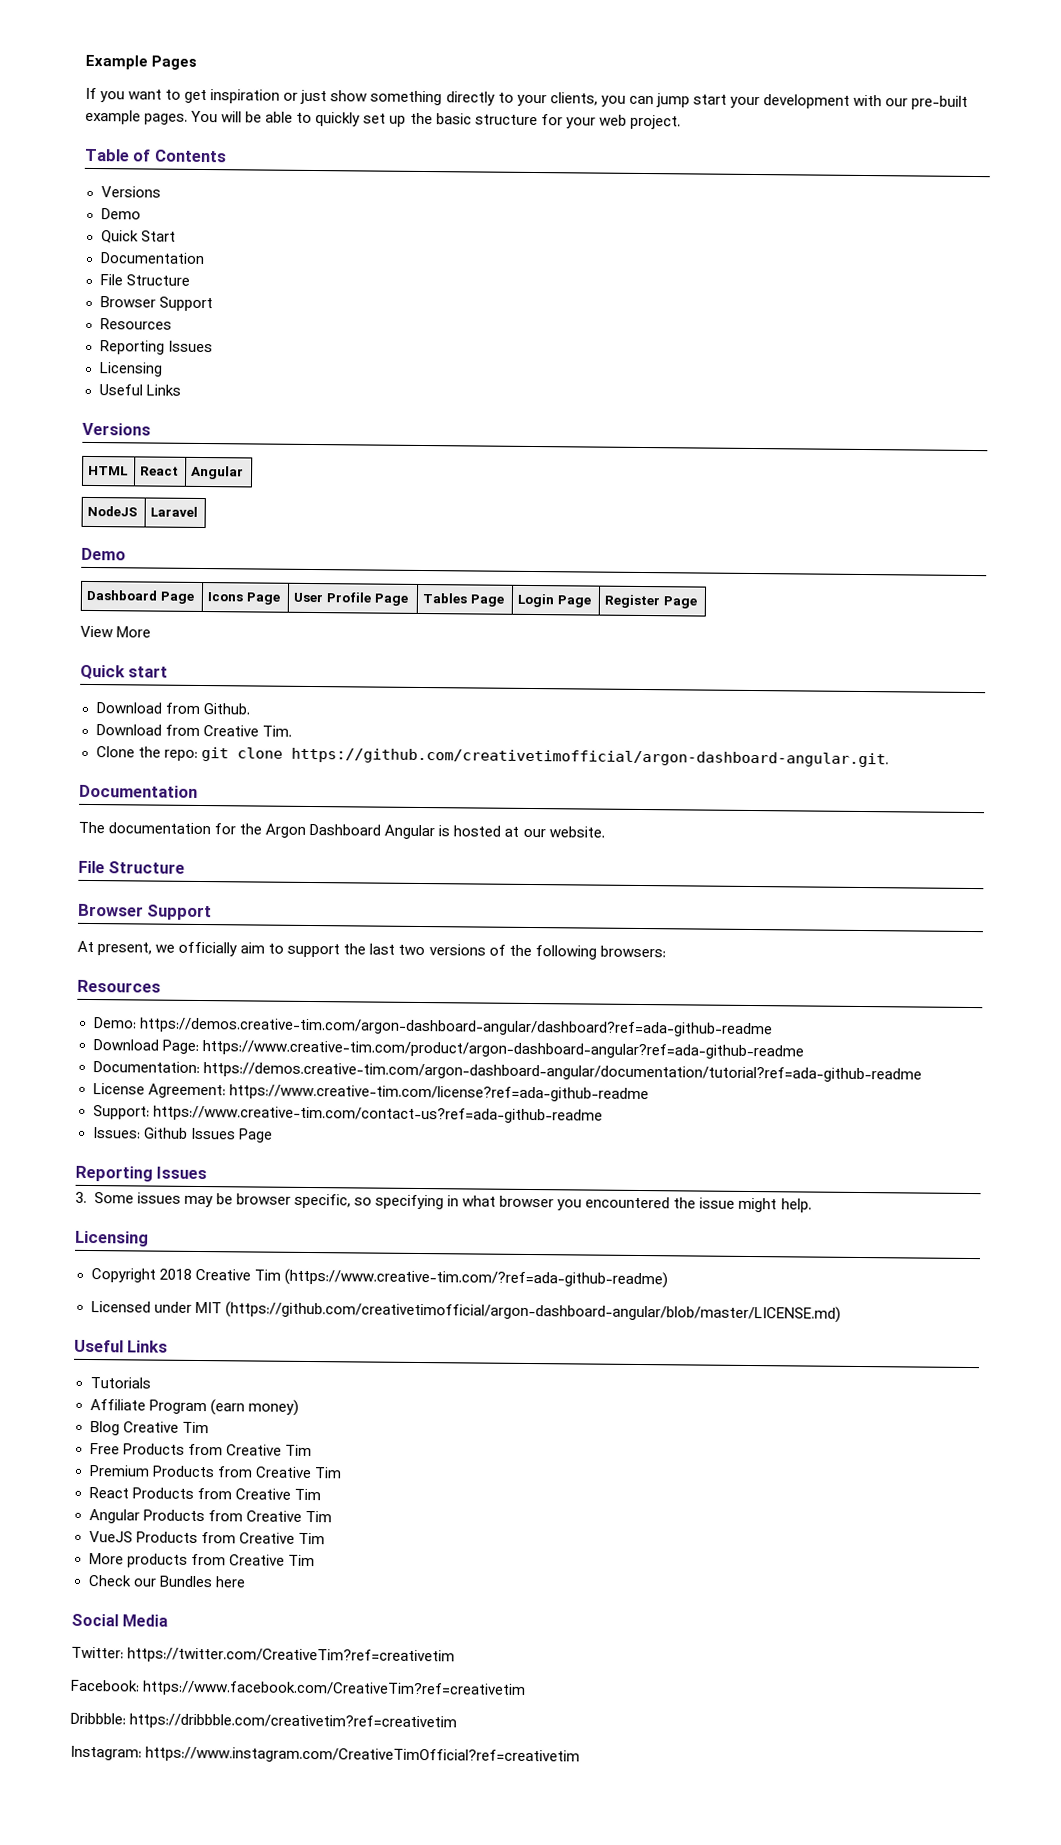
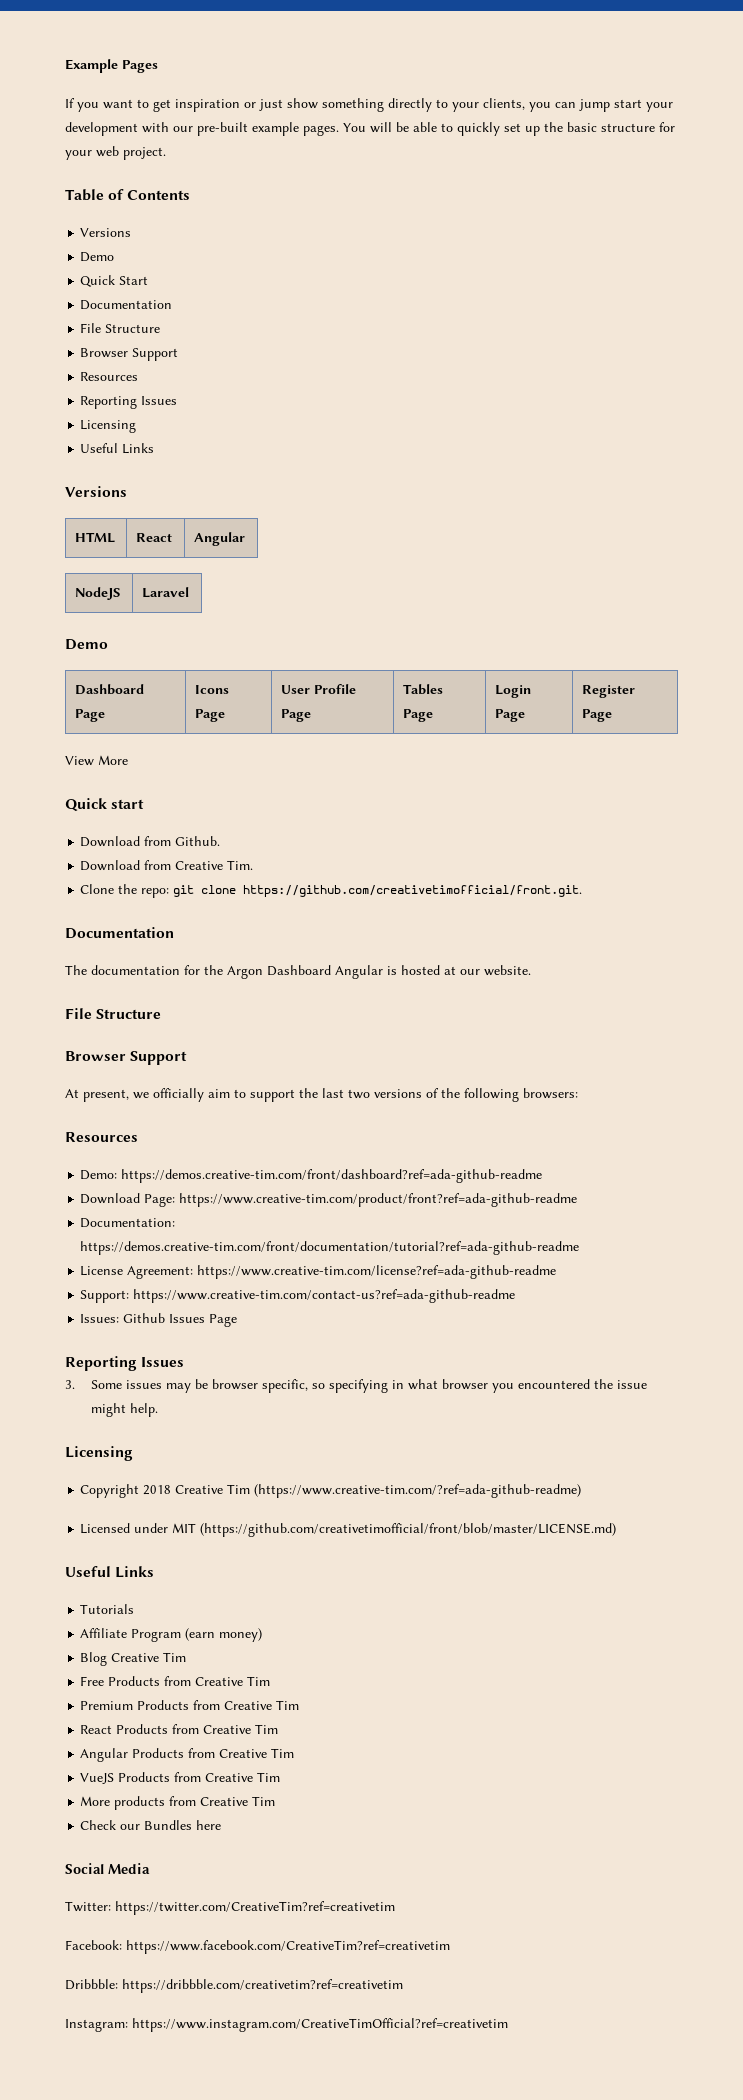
[290,747,889,768] https://github.com/creativetimofficial/argon-dashboard-angular.git. -> [243,885,583,897] https://github.com/creativetimofficial/front.git.
[138,1017,773,1038] https://demos.creative-tim.com/argon-dashboard-angular/dashboard?ref=ada-github-readme -> [121,1169,543,1183] https://demos.creative-tim.com/front/dashboard?ref=ada-github-readme
[201,1040,804,1060] https://www.creative-tim.com/product/argon-dashboard-angular?ref=ada-github-readme -> [179,1193,578,1207] https://www.creative-tim.com/product/front?ref=ada-github-readme
[202,1062,922,1083] https://demos.creative-tim.com/argon-dashboard-angular/documentation/tutorial?ref=ada-github-readme -> [80,1241,580,1255] https://demos.creative-tim.com/front/documentation/tutorial?ref=ada-github-readme
[224,1301,841,1323] (https://github.com/creativetimofficial/argon-dashboard-angular/blob/master/LICENSE.md) -> [200,1523,617,1537] (https://github.com/creativetimofficial/front/blob/master/LICENSE.md)

